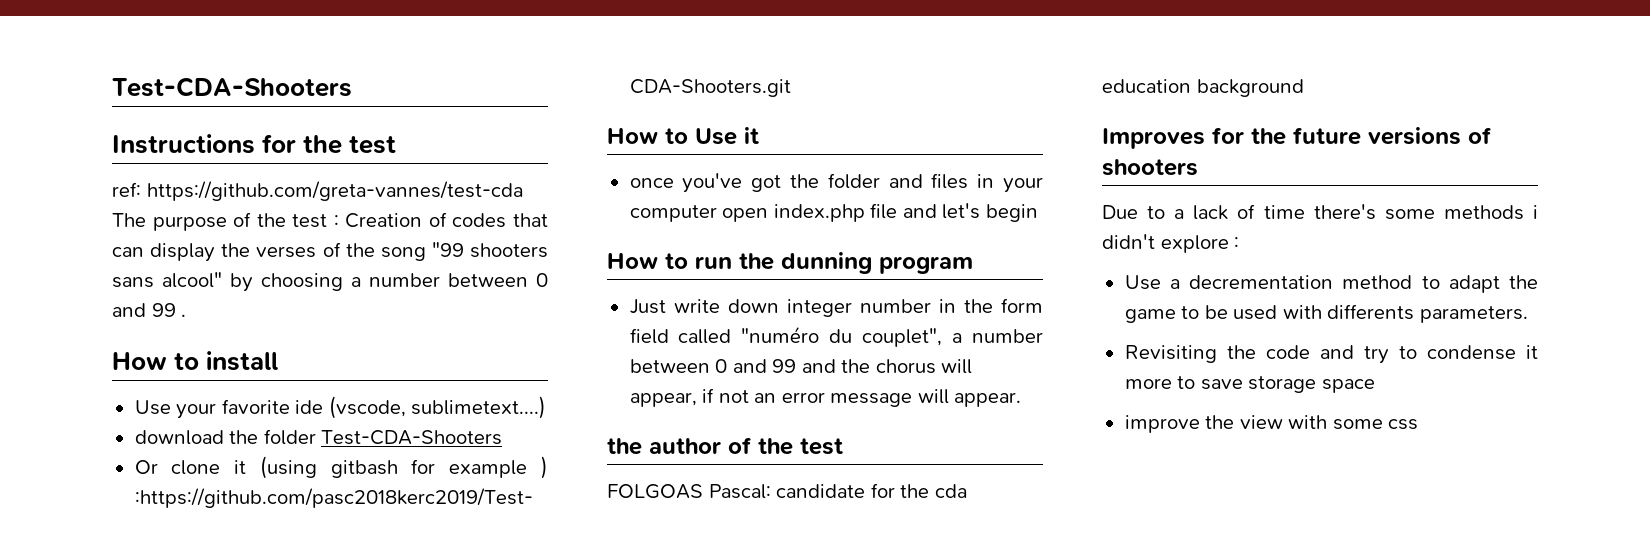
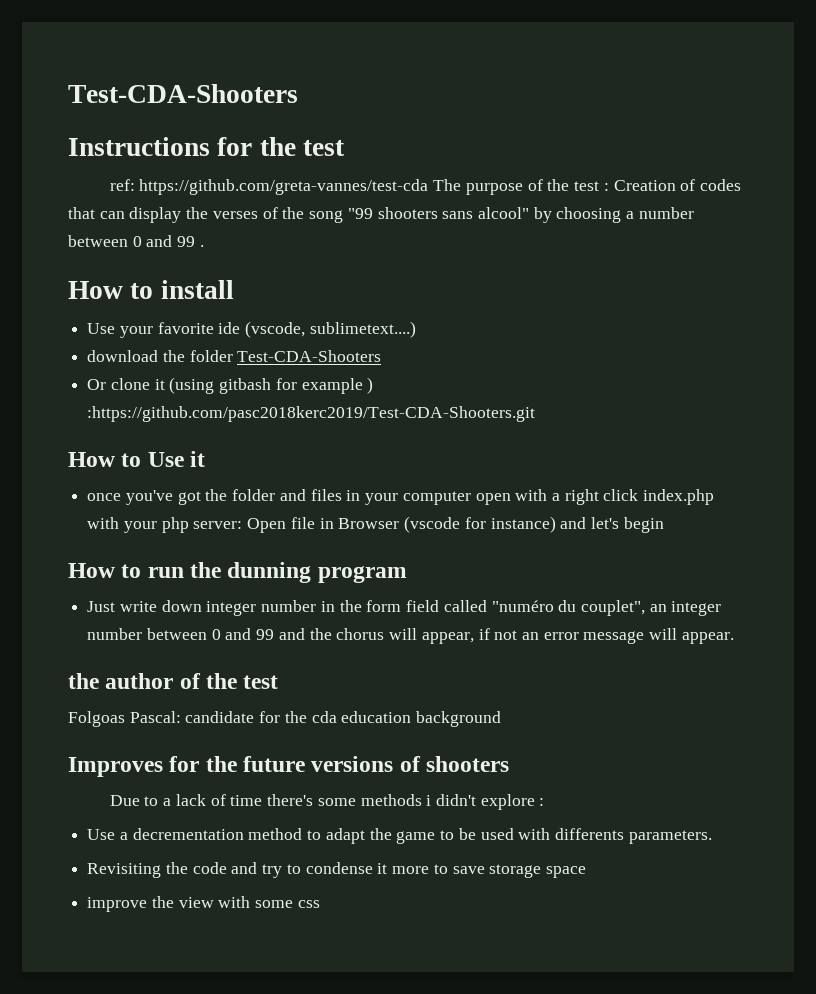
[773,203,898,222] index.php file -> [515,489,715,505] [87,516,556,533] with a right click index.php with your php server: Open file in Browser (vscode for instance)
[952,333,963,343] a -> [649,601,722,616] an integer
[607,484,703,499] FOLGOAS -> [68,711,125,727] Folgoas

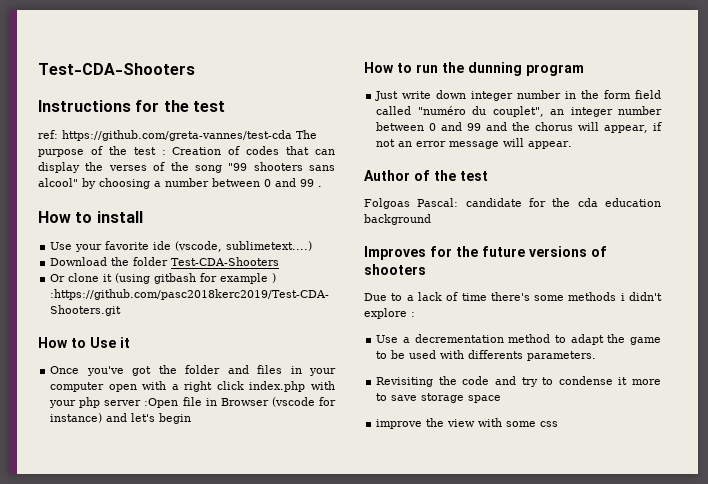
[87,350,159,362] download -> [50,257,108,266] Download
[87,493,122,501] once -> [50,366,80,374] Once
[193,518,287,533] server: Open -> [104,398,179,408] server :Open
[68,673,174,689] the author -> [364,170,410,181] Author

